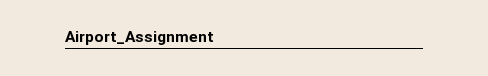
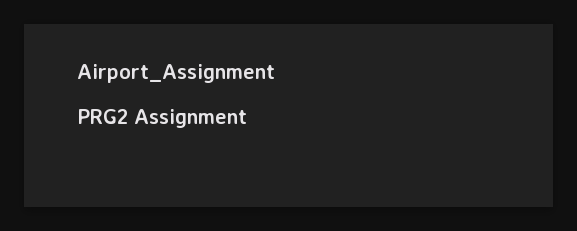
(214, 38) none -> [77,109,247,128] // PRG2 Assignment

